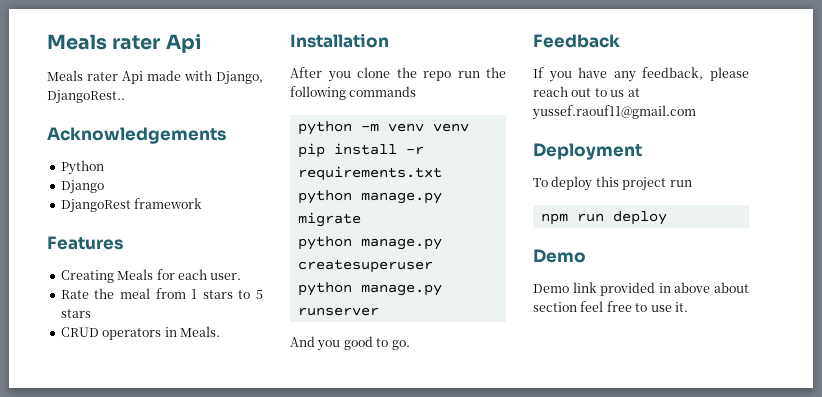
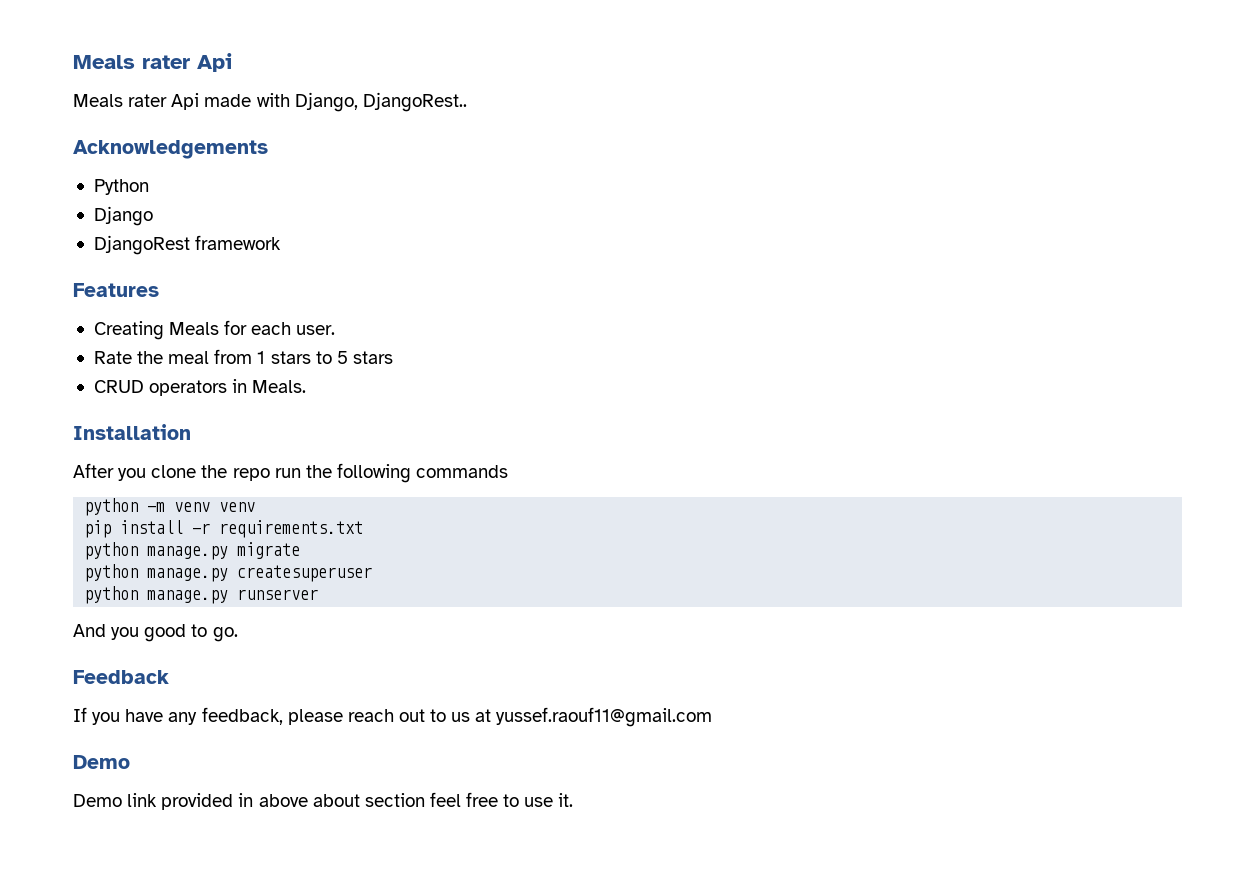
[533,143,642,160] [533,176,692,191] [540,211,667,225] // Deployment // To deploy this project run // npm run deploy -> (713, 717) none

